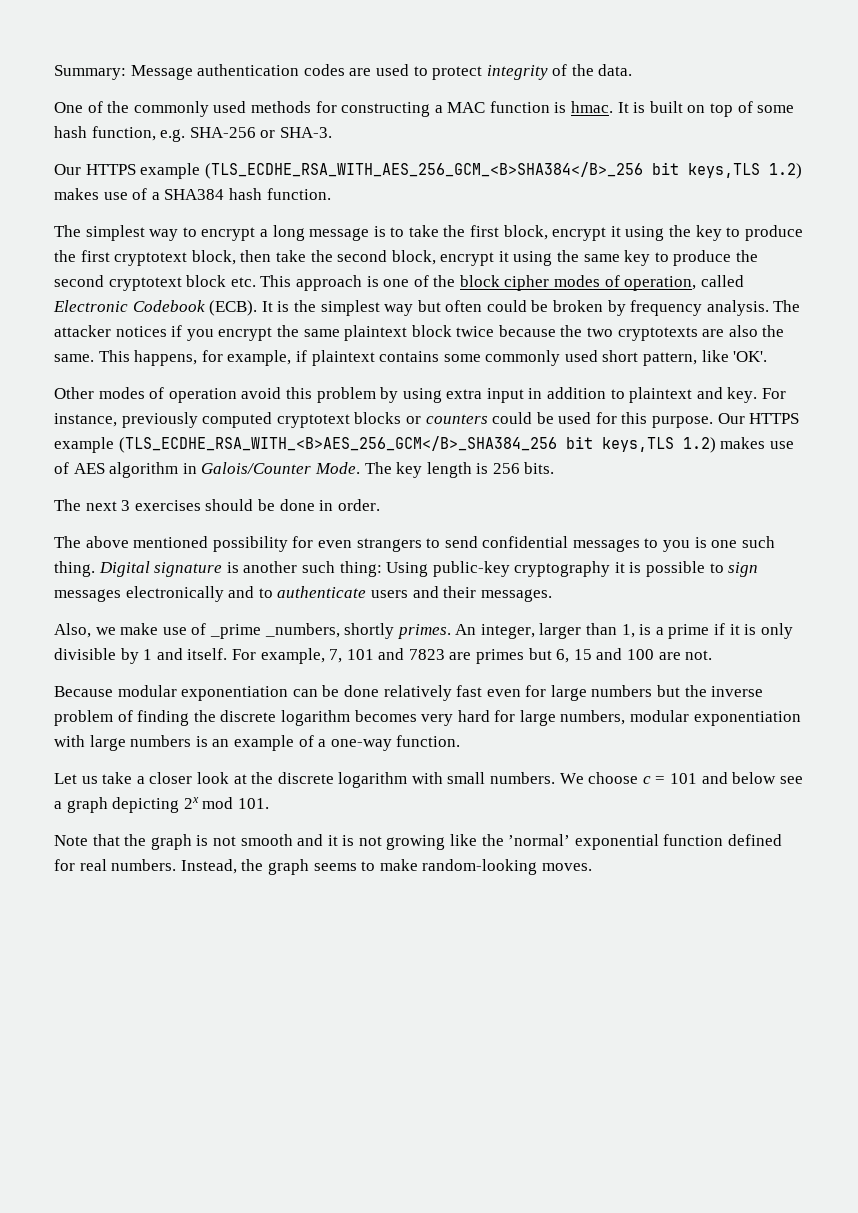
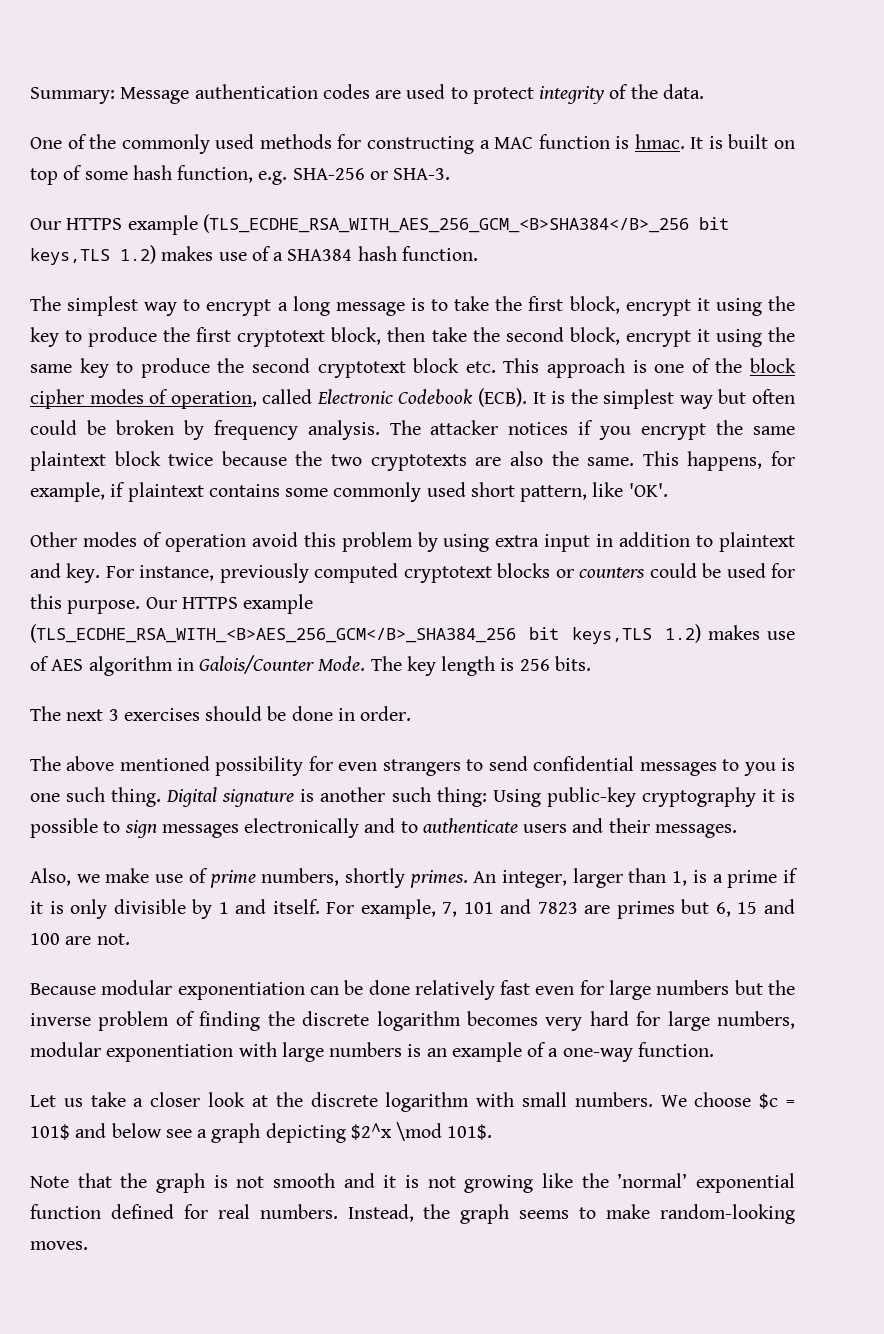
[209,623,340,639] _prime _numbers, -> [209,868,340,888] prime numbers,
[642,773,698,784] c = 101 -> [759,1093,795,1109] [30,1124,70,1140] $c = 101$
[183,797,269,809] 2x mod 101. -> [350,1122,493,1141] $2^x \mod 101$.

